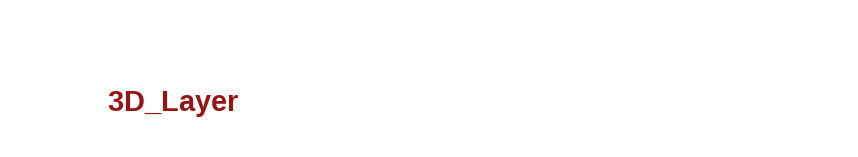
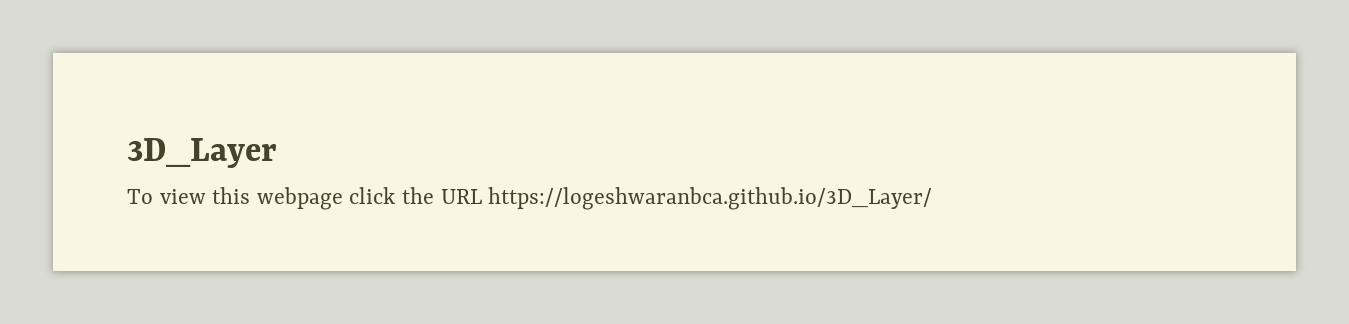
(238, 104) none -> [127,187,933,210] // To view this webpage click the URL https://logeshwaranbca.github.io/3D_Layer/

